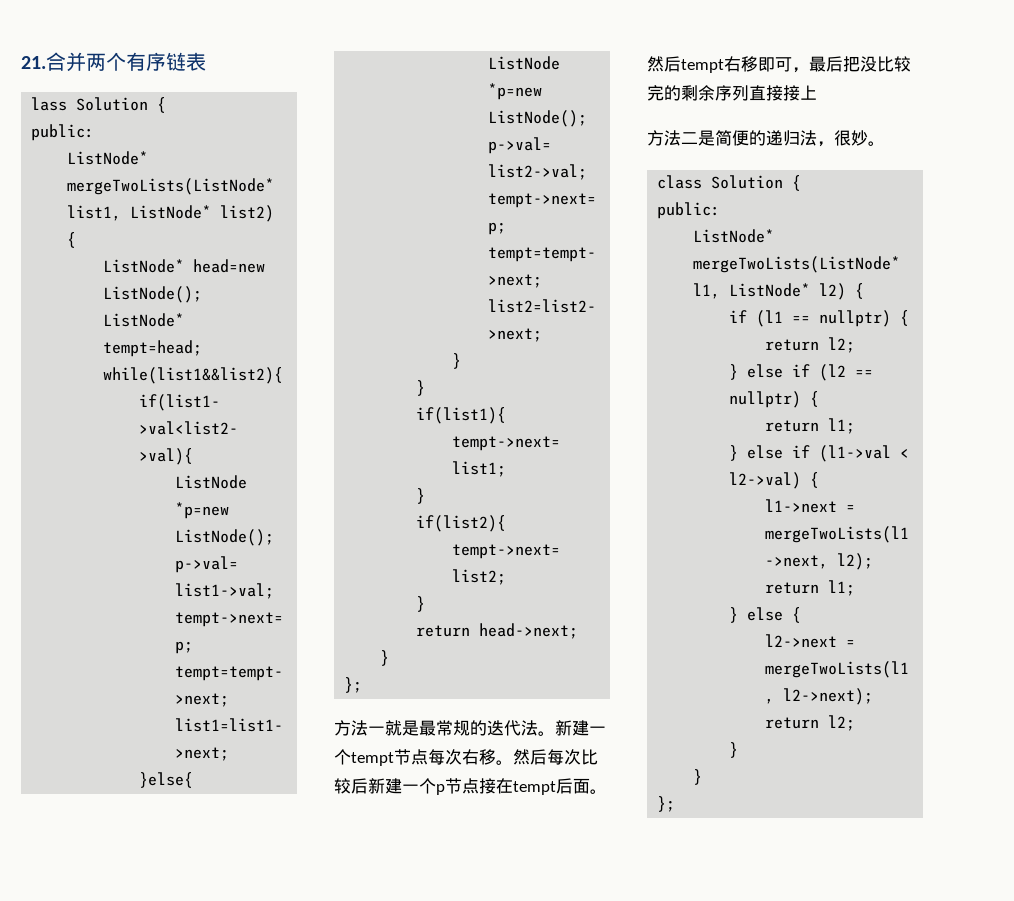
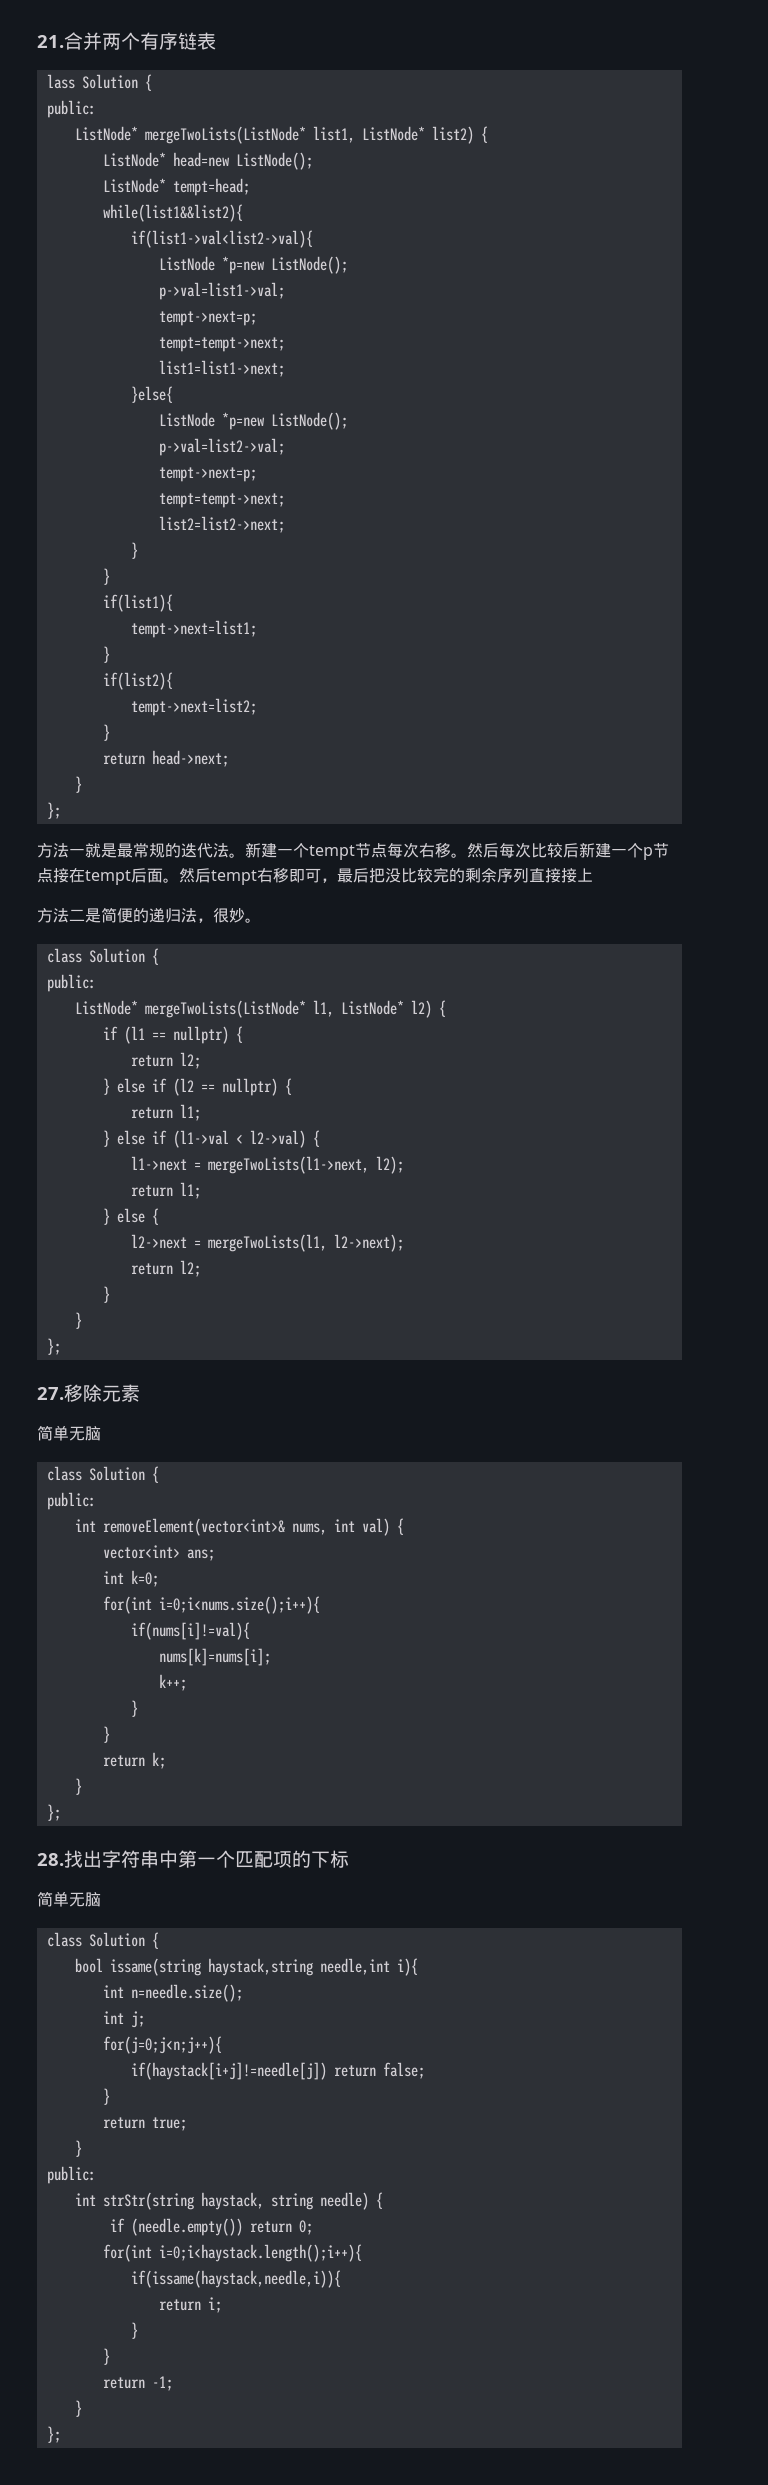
(676, 804) none -> [37,1384,140,1402] [37,1425,101,1441] [46,1466,159,1483] [46,1492,96,1510] [74,1518,404,1536] [102,1545,215,1561] [102,1570,159,1587] [102,1596,320,1614] [130,1622,250,1640] [158,1648,271,1666] [158,1674,187,1691] [130,1700,138,1717] [102,1726,110,1743] [102,1752,166,1769] [74,1778,82,1795] [46,1804,61,1821] [37,1850,349,1868] [37,1891,101,1907] [46,1932,159,1949] [74,1958,418,1976] [102,1984,243,2002] [102,2011,145,2028] [102,2036,222,2054] [130,2062,425,2080] [102,2088,110,2105] [102,2117,187,2131] [74,2140,82,2157] [46,2166,96,2184] [74,2192,383,2210] [109,2218,313,2236] [102,2244,362,2262] [130,2270,341,2288] [158,2297,222,2313] [130,2322,138,2339] [102,2348,110,2365] [102,2376,173,2391] [74,2400,82,2417] [46,2426,61,2443] // 27.移除元素 // 简单无脑 // class Solution { // public: // int removeElement(vector<int>& nums, int val) { // vector<int> ans; // int k=0; // for(int i=0;i<nums.size();i++){ // if(nums[i]!=val){ // nums[k]=nums[i]; // k++; // } // } // return k; // } // }; // 28.找出字符串中第一个匹配项的下标 // 简单无脑 // class Solution { // bool issame(string haystack,string needle,int i){ // int n=needle.size(); // int j; // for(j=0;j<n;j++){ // if(haystack[i+j]!=needle[j]) return false; // } // return true; // } // public: // int strStr(string haystack, string needle) { // if (needle.empty()) return 0; // for(int i=0;i<haystack.length();i++){ // if(issame(haystack,needle,i)){ // return i; // } // } // return -1; // } // };

